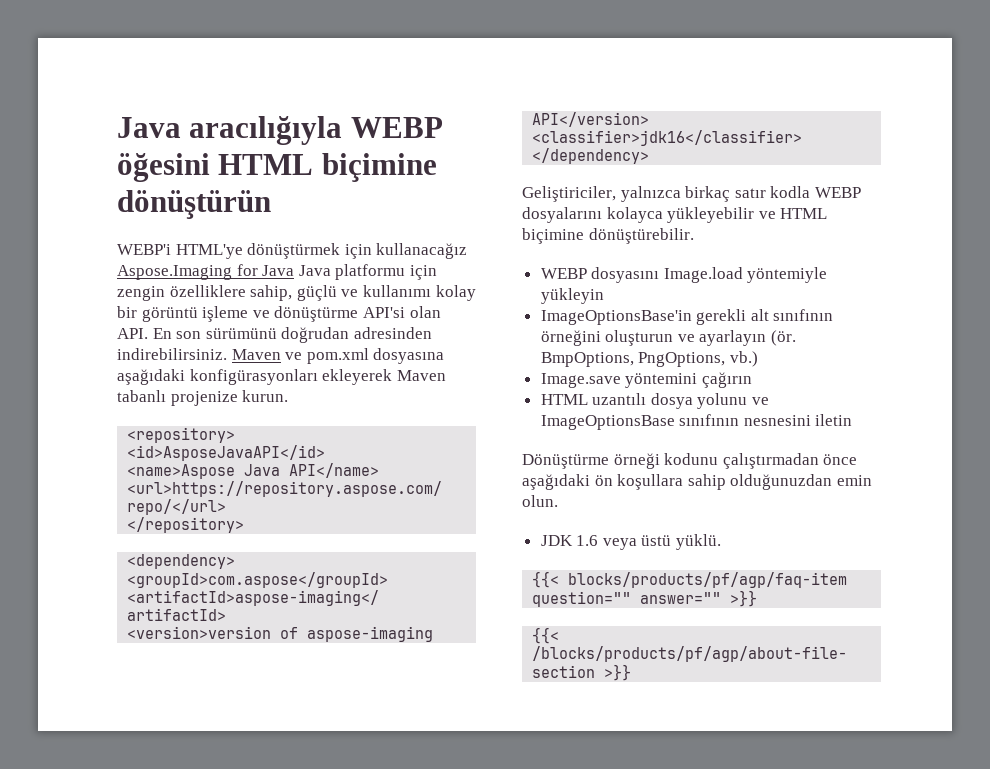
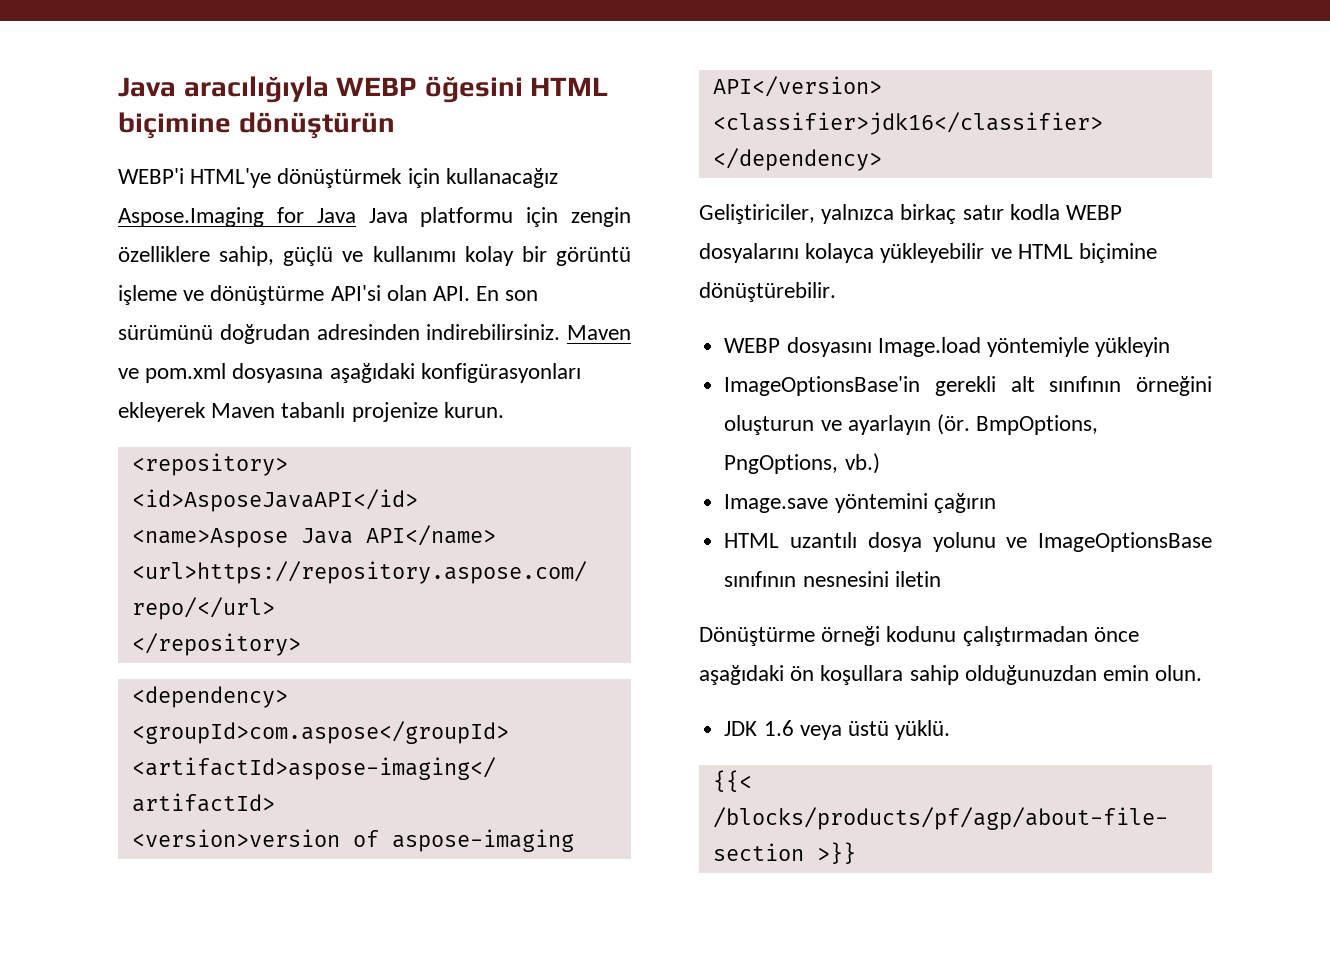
[532,571,848,588] [532,590,758,607] // {{< blocks/products/pf/agp/faq-item question="" answer="" >}} -> (951, 730) none

